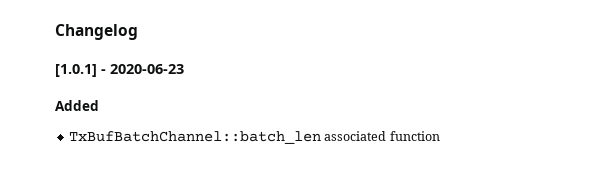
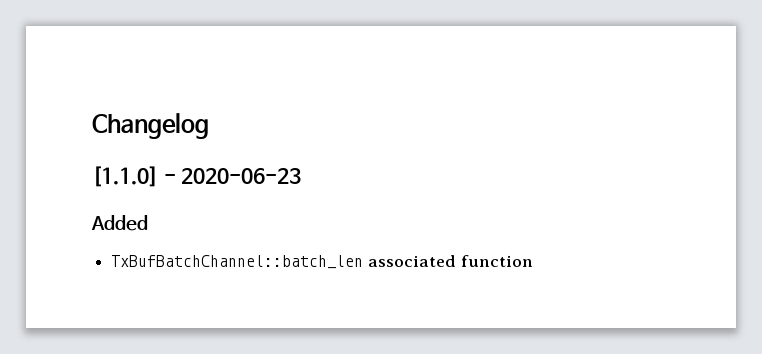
[55,64,97,77] [1.0.1] -> [92,166,158,187] [1.1.0]

